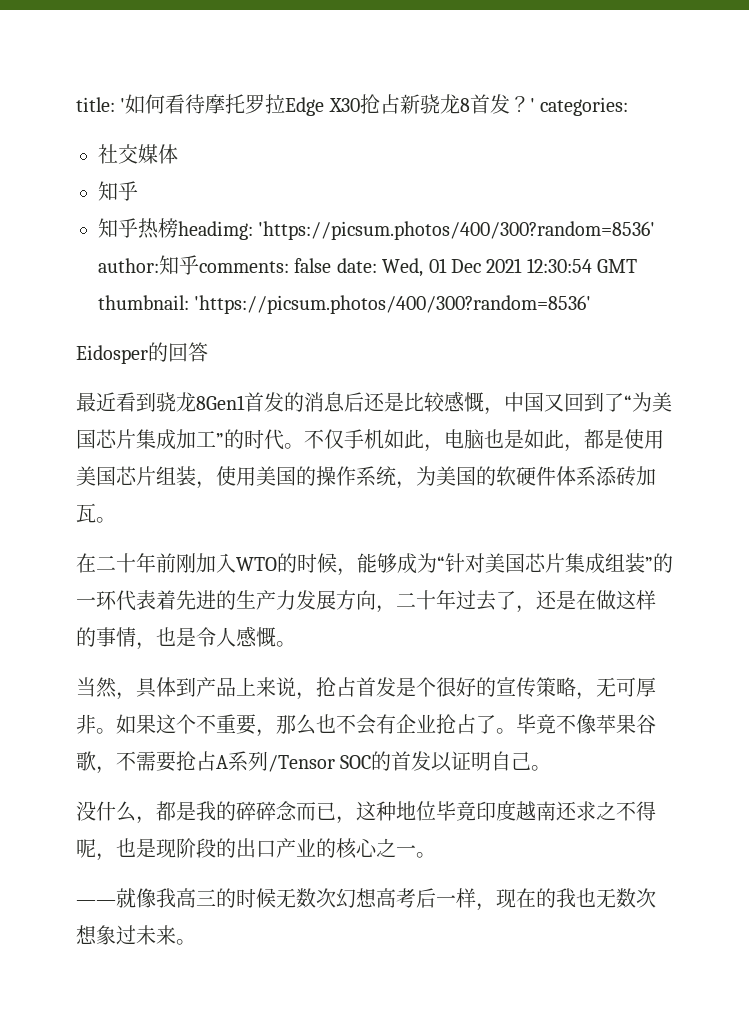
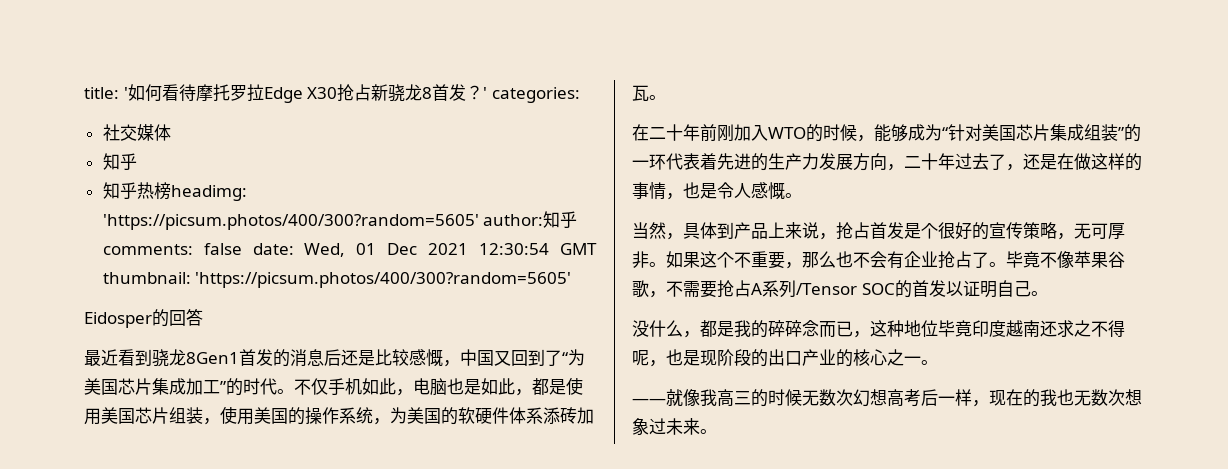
[258,221,656,240] 'https://picsum.photos/400/300?random=8536' -> [102,214,479,230] 'https://picsum.photos/400/300?random=5605'
[194,295,592,314] 'https://picsum.photos/400/300?random=8536' -> [195,272,572,288] 'https://picsum.photos/400/300?random=5605'

